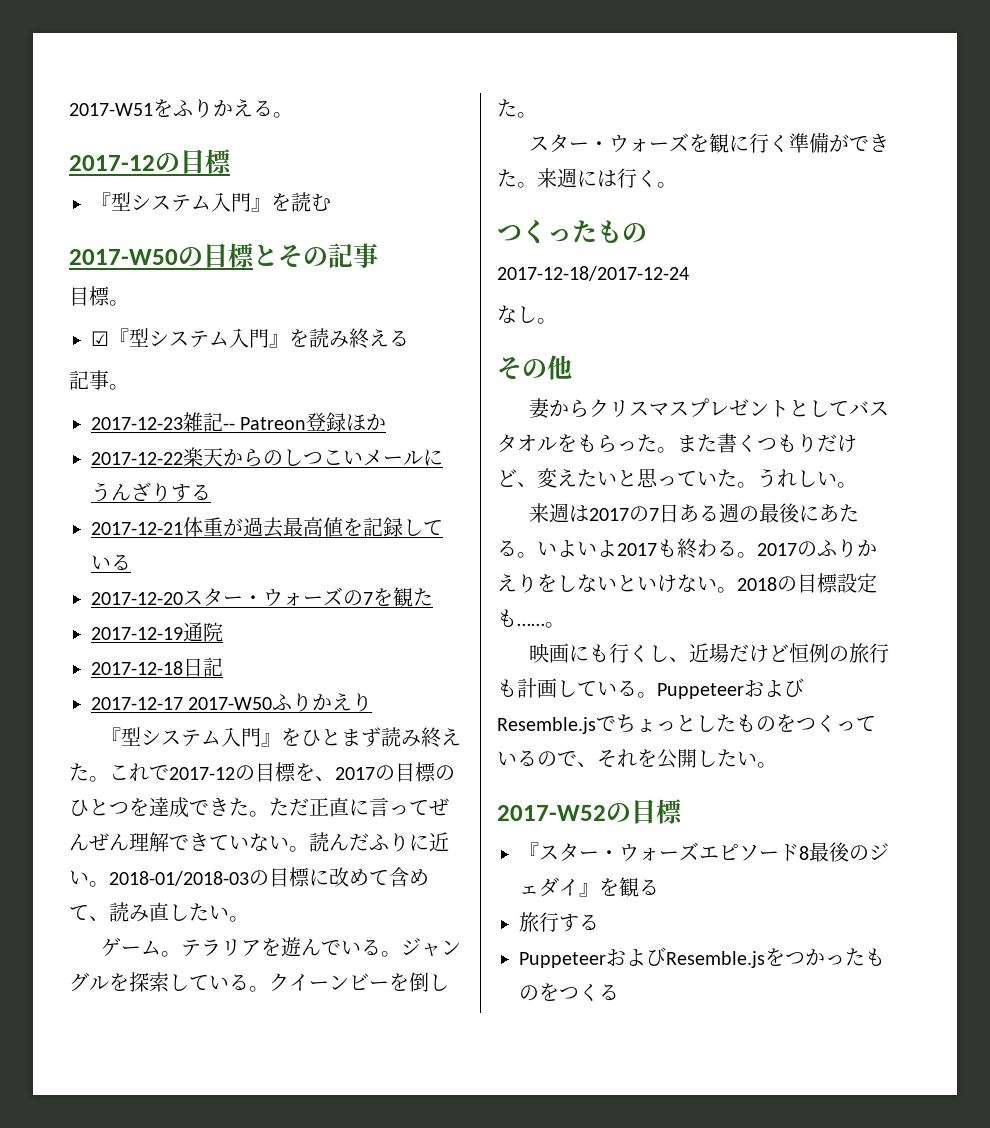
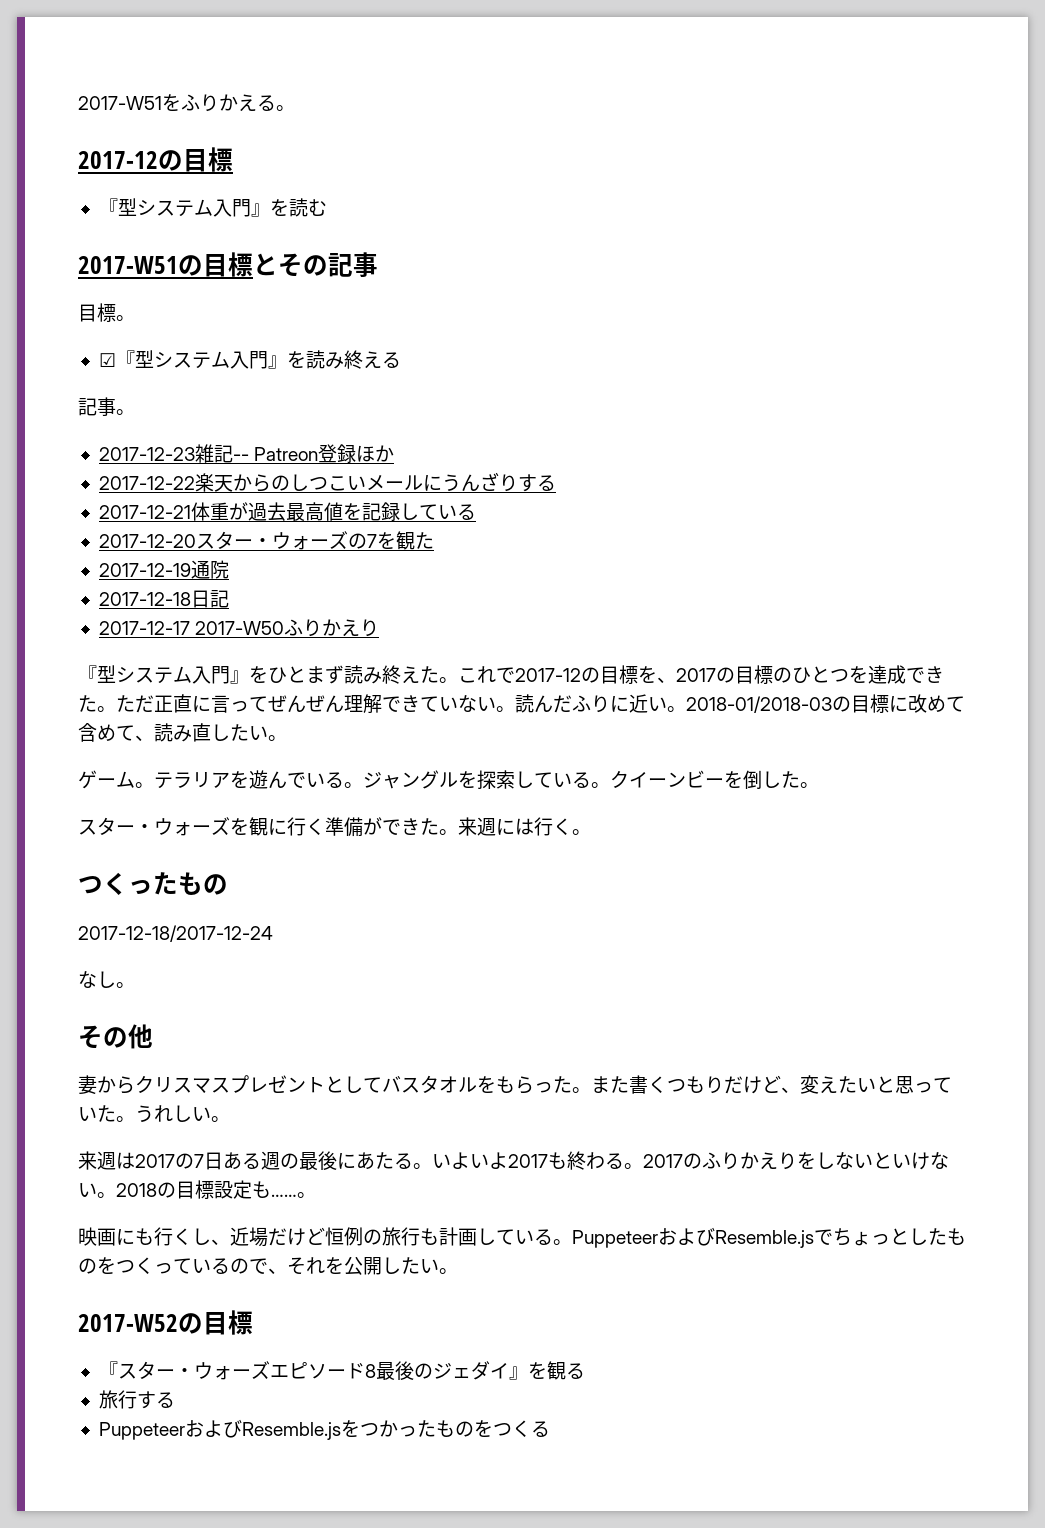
[69,249,178,265] 2017-W50 -> [78,256,178,274] 2017-W51

